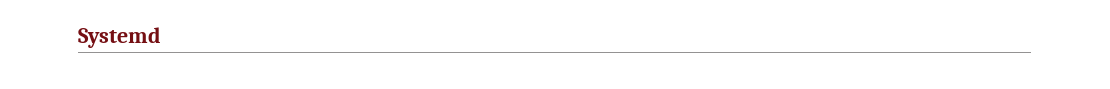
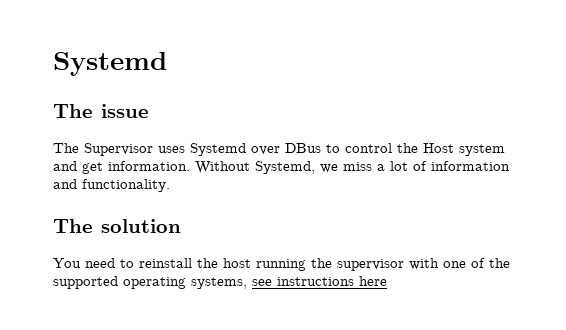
[78,27,161,48] Systemd -> [53,52,167,76] [53,104,149,118] [53,143,505,156] [53,161,510,174] [53,179,170,192] [53,219,181,233] [53,258,510,271] [53,276,387,289] Systemd // The issue // The Supervisor uses Systemd over DBus to control the Host system and get information. Without Systemd, we miss a lot of information and functionality. // The solution // You need to reinstall the host running the supervisor with one of the supported operating systems, see instructions here

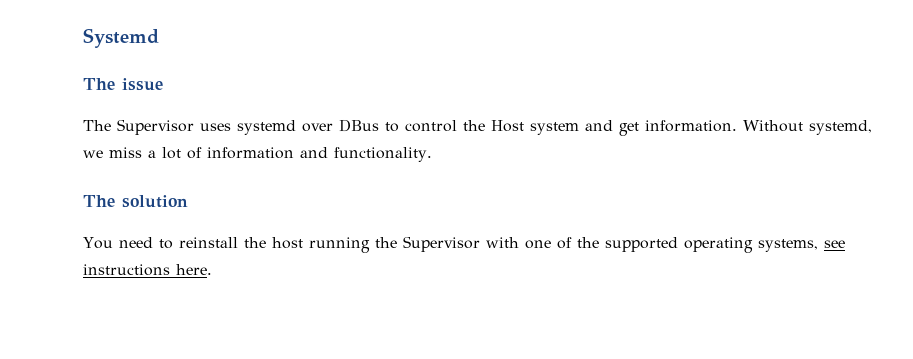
[190,143,246,156] Systemd -> [237,120,296,135] systemd
[255,161,315,174] Systemd, -> [809,120,872,135] systemd,
[337,259,404,271] supervisor -> [402,236,480,252] Supervisor
[359,276,387,286] here -> [176,264,212,275] here.

